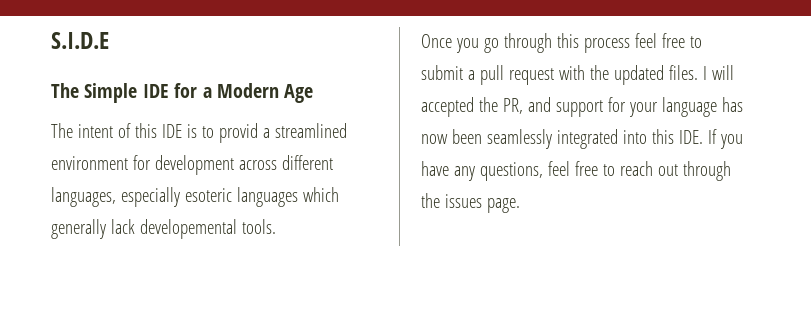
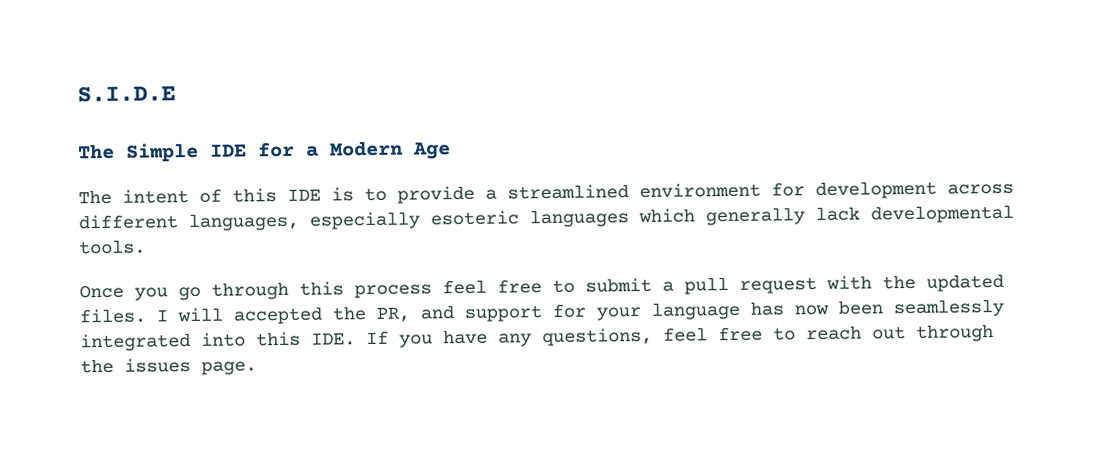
[218,123,258,143] provid -> [397,185,475,204] provide
[139,219,237,239] developemental -> [870,204,1014,224] developmental

